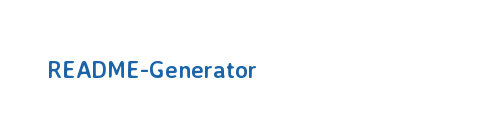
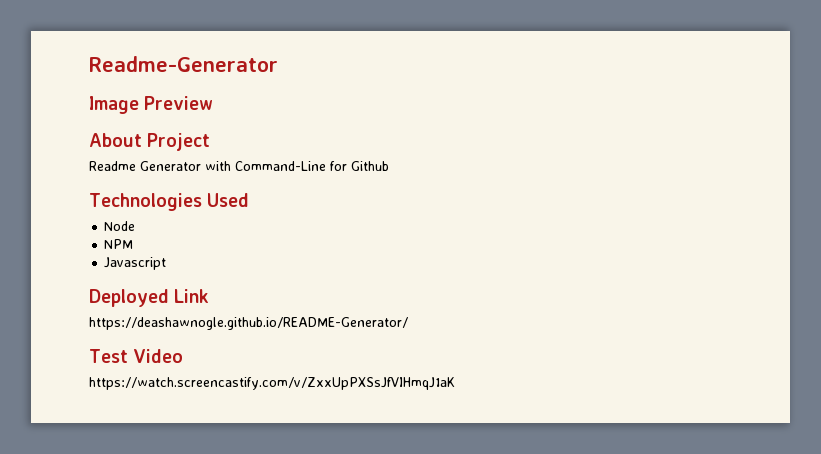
[47,61,257,78] README-Generator -> [89,56,278,72] [89,96,214,114] [89,133,211,151] [89,161,389,171] [89,193,250,211] [104,221,136,231] [104,239,134,249] [104,257,167,270] [89,289,210,307] [89,317,408,330] [89,349,184,363] [89,377,455,390] Readme-Generator // Image Preview // About Project // Readme Generator with Command-Line for Github // Technologies Used // Node // NPM // Javascript // Deployed Link // https://deashawnogle.github.io/README-Generator/ // Test Video // https://watch.screencastify.com/v/ZxxUpPXSsJfVIHmqJ1aK

